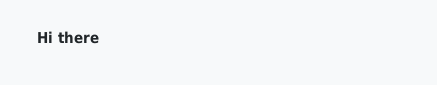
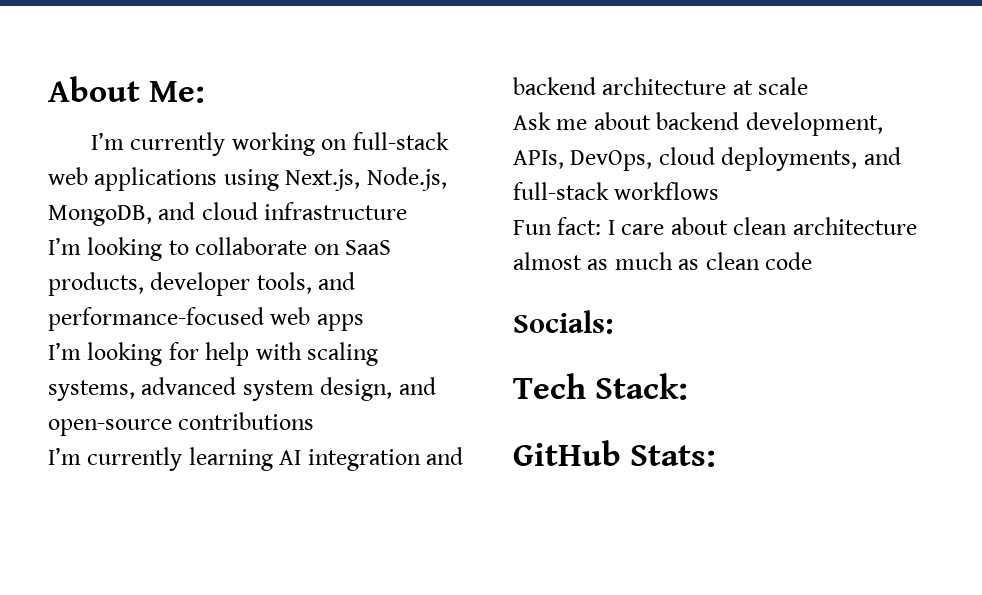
[37,31,99,44] Hi there -> [48,76,206,103] [90,132,449,156] [48,167,447,191] [48,202,408,226] [48,237,392,261] [48,272,356,296] [48,307,364,331] [48,342,379,366] [48,377,436,401] [48,412,315,436] [48,447,464,471] [513,77,809,95] [513,112,883,136] [513,147,901,171] [513,182,720,200] [513,217,917,235] [513,252,813,270] [513,310,613,334] [513,373,689,400] [513,440,717,467] About Me: // I’m currently working on full-stack web applications using Next.js, Node.js, MongoDB, and cloud infrastructure // I’m looking to collaborate on SaaS products, developer tools, and performance-focused web apps // I’m looking for help with scaling systems, advanced system design, and open-source contributions // I’m currently learning AI integration and backend architecture at scale // Ask me about backend development, APIs, DevOps, cloud deployments, and full-stack workflows // Fun fact: I care about clean architecture almost as much as clean code // Socials: // Tech Stack: // GitHub Stats:

